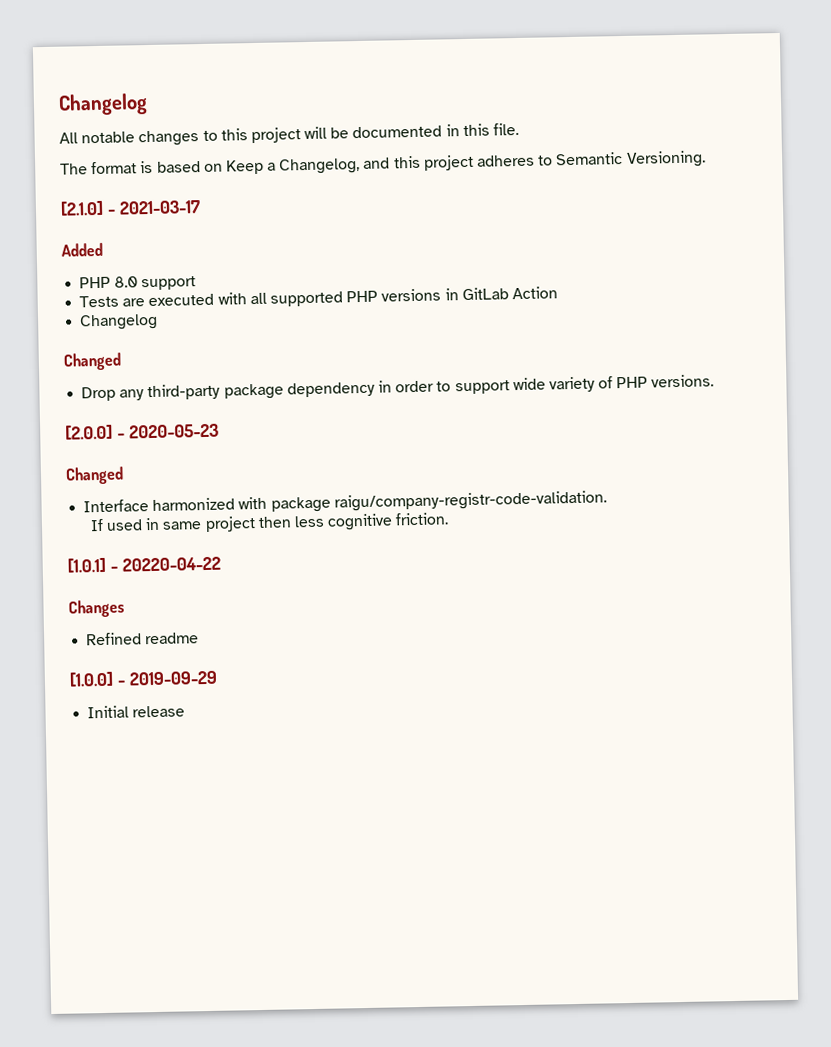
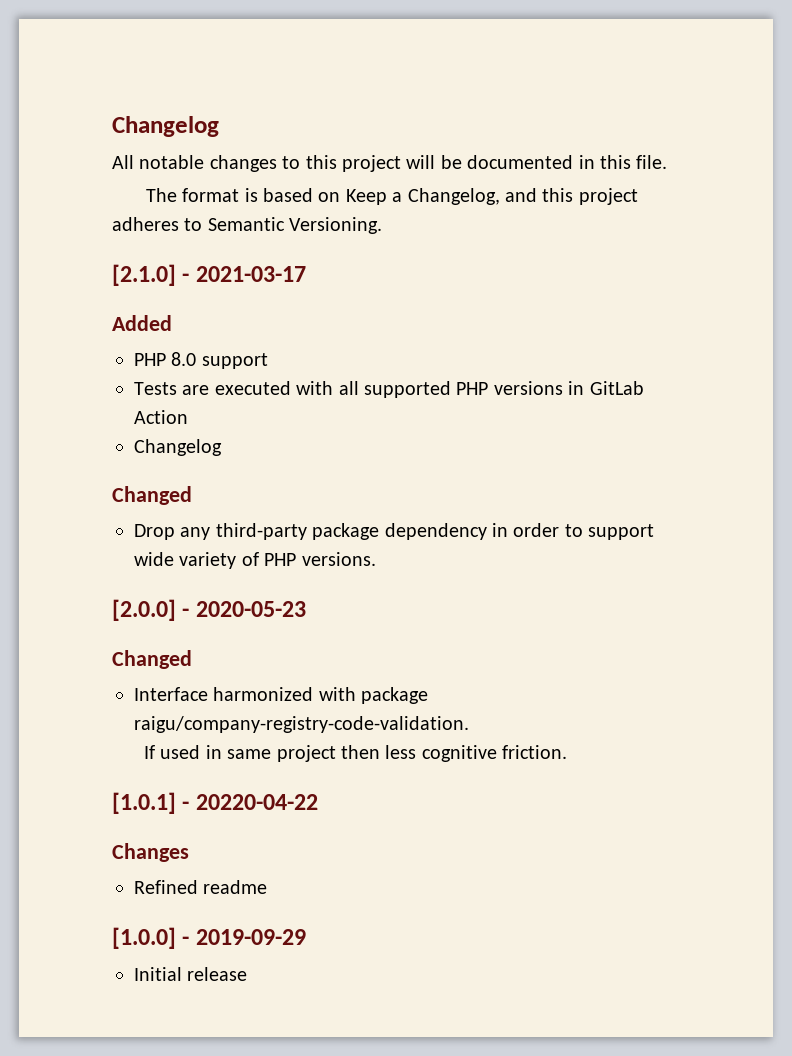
[333,490,607,512] raigu/company-registr-code-validation. -> [134,716,469,733] raigu/company-registry-code-validation.

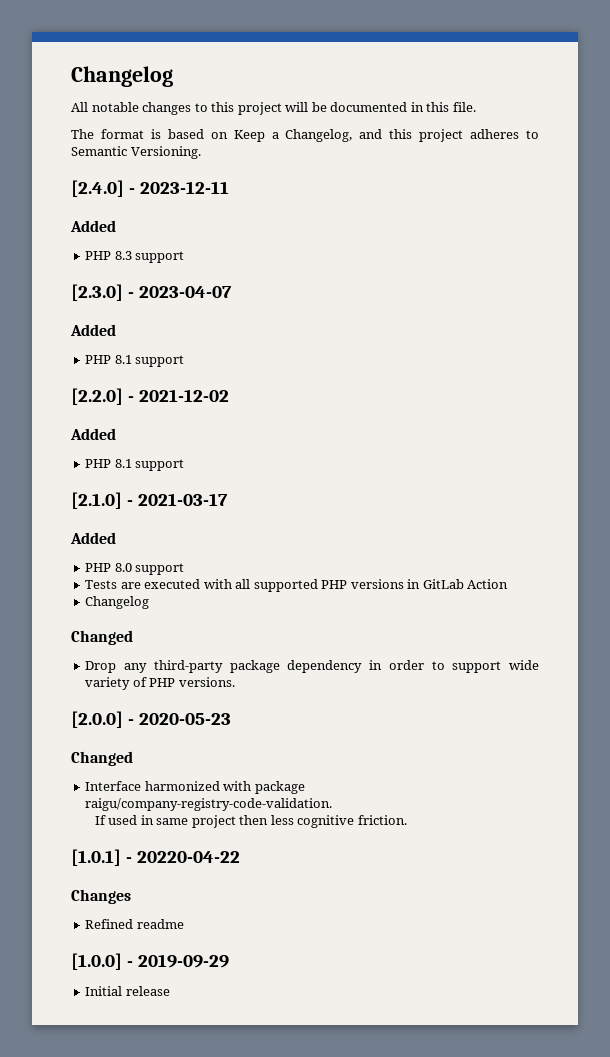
(383, 225) none -> [71,180,229,197] [70,220,116,232] [85,251,185,263] [71,284,232,301] [70,324,116,336] [85,355,185,367] [71,388,229,405] [70,428,116,440] [85,459,185,471] // [2.4.0] - 2023-12-11 // Added // PHP 8.3 support // [2.3.0] - 2023-04-07 // Added // PHP 8.1 support // [2.2.0] - 2021-12-02 // Added // PHP 8.1 support

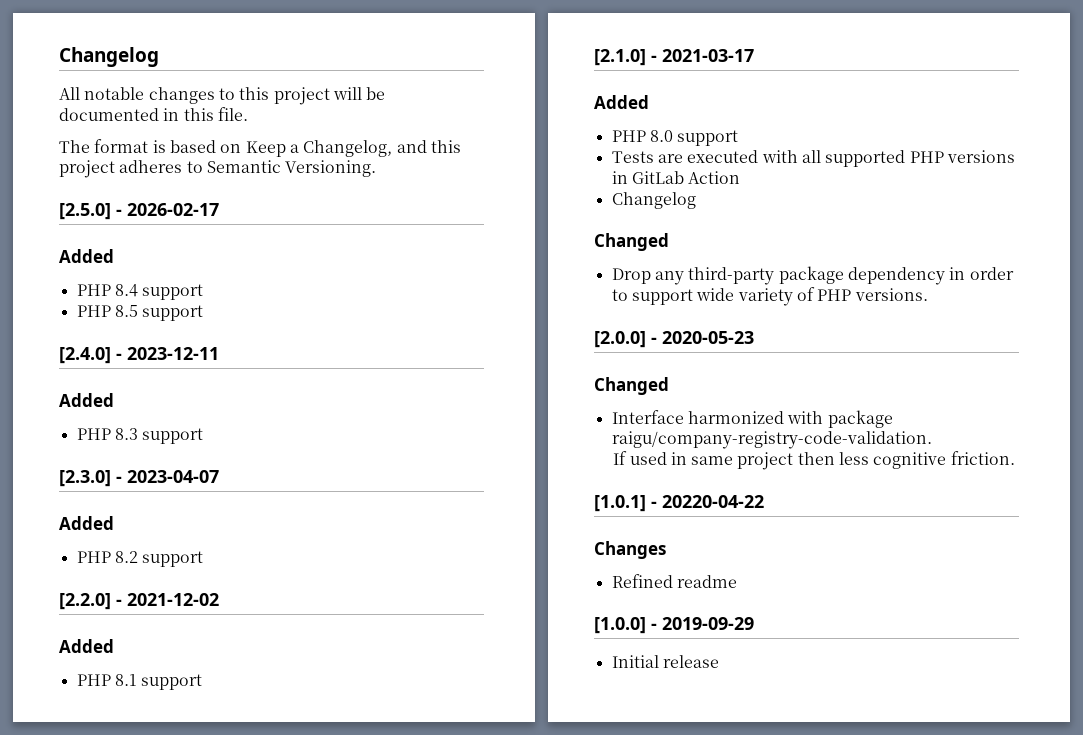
(201, 152) none -> [59,203,219,220] [59,249,114,263] [76,284,204,300] [76,305,204,321] // [2.5.0] - 2026-02-17 // Added // PHP 8.4 support // PHP 8.5 support
[114,355,132,364] 8.1 -> [114,551,138,563] 8.2

